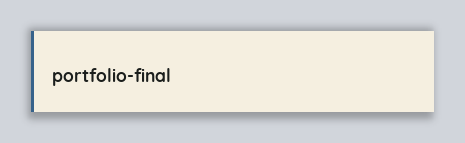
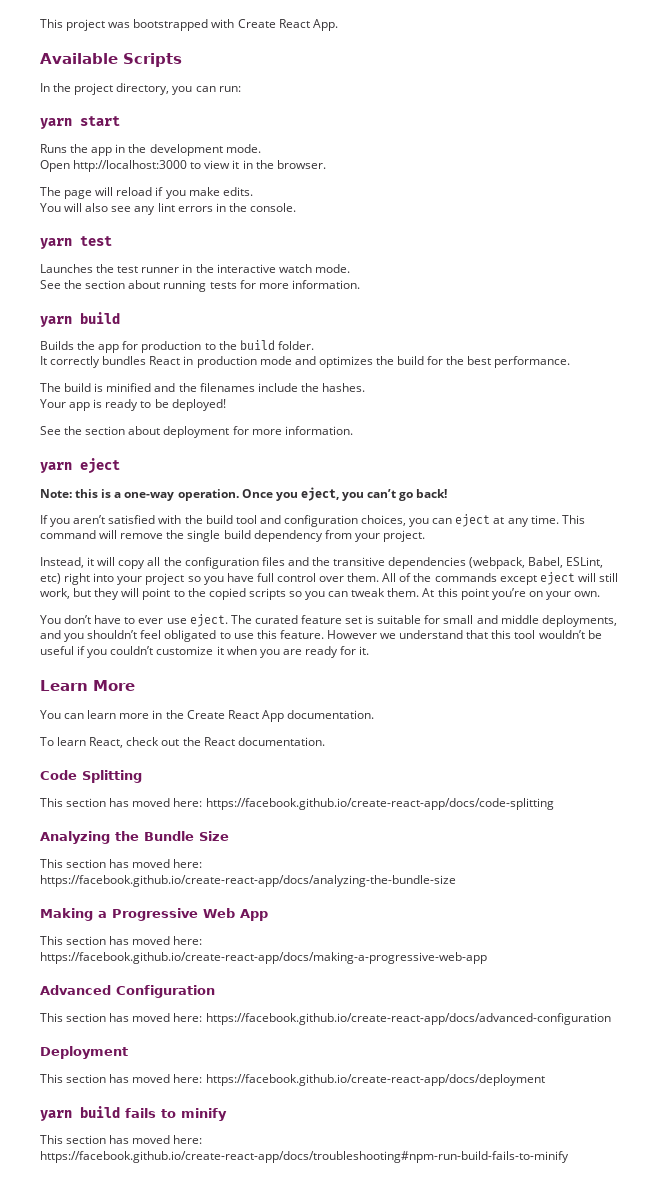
[52,68,171,86] portfolio-final -> [40,19,338,31] [40,53,182,67] [40,83,241,95] [40,116,120,129] [40,144,261,156] [40,160,326,172] [40,187,253,199] [40,203,296,215] [40,236,112,249] [40,264,350,273] [40,280,360,292] [40,312,120,327] [40,340,314,353] [40,356,571,368] [40,383,365,392] [40,399,226,411] [40,426,353,438] [40,458,120,474] [40,487,448,501] [40,514,585,527] [40,530,425,542] [40,557,604,569] [40,572,618,585] [40,588,601,600] [40,614,617,627] [40,630,602,642] [40,646,370,658] [40,680,135,691] [40,710,374,722] [40,737,325,748] [40,770,142,783] [40,798,554,810] [40,831,229,844] [40,859,203,868] [40,875,456,887] [40,908,268,921] [40,936,203,945] [40,952,487,964] [40,985,215,998] [40,1013,611,1025] [40,1046,128,1059] [40,1074,545,1086] [40,1106,227,1121] [40,1135,203,1144] [40,1151,569,1163] This project was bootstrapped with Create React App. // Available Scripts // In the project directory, you can run: // yarn start // Runs the app in the development mode. // Open http://localhost:3000 to view it in the browser. // The page will reload if you make edits. // You will also see any lint errors in the console. // yarn test // Launches the test runner in the interactive watch mode. // See the section about running tests for more information. // yarn build // Builds the app for production to the build folder. // It correctly bundles React in production mode and optimizes the build for the best performance. // The build is minified and the filenames include the hashes. // Your app is ready to be deployed! // See the section about deployment for more information. // yarn eject // Note: this is a one-way operation. Once you eject, you can’t go back! // If you aren’t satisfied with the build tool and configuration choices, you can eject at any time. This command will remove the single build dependency from your project. // Instead, it will copy all the configuration files and the transitive dependencies (webpack, Babel, ESLint, etc) right into your project so you have full control over them. All of the commands except eject will still work, but they will point to the copied scripts so you can tweak them. At this point you’re on your own. // You don’t have to ever use eject. The curated feature set is suitable for small and middle deployments, and you shouldn’t feel obligated to use this feature. However we understand that this tool wouldn’t be useful if you couldn’t customize it when you are ready for it. // Learn More // You can learn more in the Create React App documentation. // To learn React, check out the React documentation. // Code Splitting // This section has moved here: https://facebook.github.io/create-react-app/docs/code-splitting // Analyzing the Bundle Size // This section has moved here: https://facebook.github.io/create-react-app/docs/analyzing-the-bundle-size // Making a Progressive Web App // This section has moved here: https://facebook.github.io/create-react-app/docs/making-a-progressive-web-app // Advanced Configuration // This section has moved here: https://facebook.github.io/create-react-app/docs/advanced-configuration // Deployment // This section has moved here: https://facebook.github.io/create-react-app/docs/deployment // yarn build fails to minify // This section has moved here: https://facebook.github.io/create-react-app/docs/troubleshooting#npm-run-build-fails-to-minify

